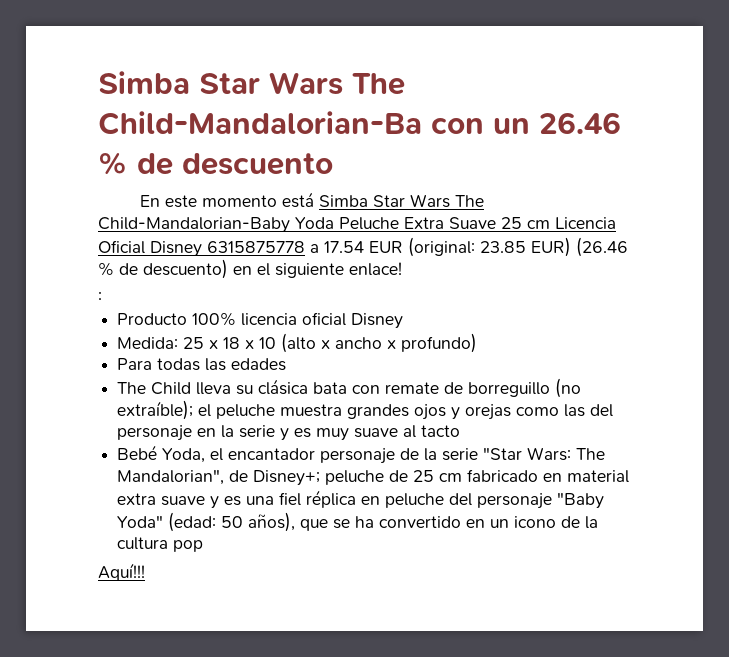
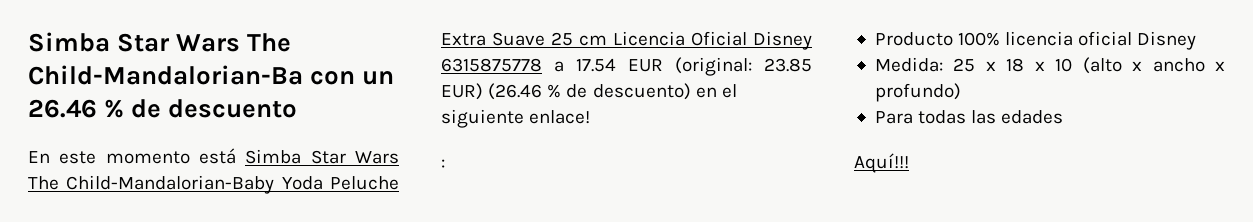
[117,378,582,398] [117,400,614,420] [117,425,461,441] [117,445,606,464] [117,469,630,486] [117,490,605,509] [117,512,599,532] [117,537,204,552] // The Child lleva su clásica bata con remate de borreguillo (no extraíble); el peluche muestra grandes ojos y orejas como las del personaje en la serie y es muy suave al tacto // Bebé Yoda, el encantador personaje de la serie "Star Wars: The Mandalorian", de Disney+; peluche de 25 cm fabricado en material extra suave y es una fiel réplica en peluche del personaje "Baby Yoda" (edad: 50 años), que se ha convertido en un icono de la cultura pop -> (1064, 117) none

